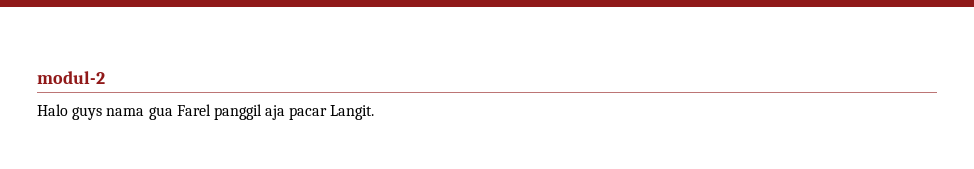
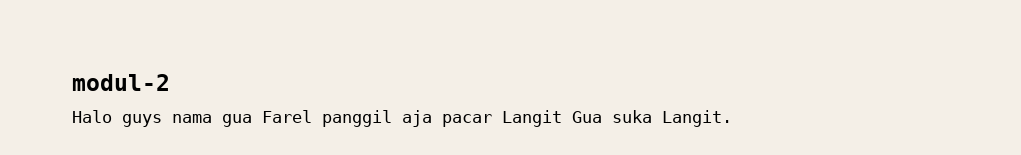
(328, 113) none -> [502,110,652,127] Langit Gua suka

